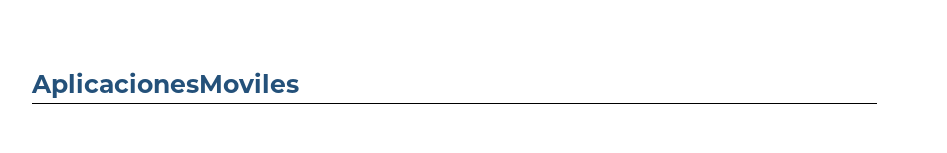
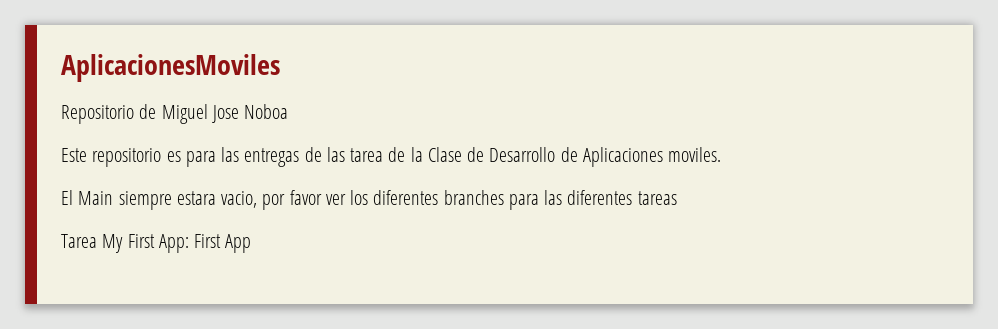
(299, 85) none -> [61,104,289,124] [61,147,722,167] [61,190,677,210] [61,234,252,253] // Repositorio de Miguel Jose Noboa // Este repositorio es para las entregas de las tarea de la Clase de Desarrollo de Aplicaciones moviles. // El Main siempre estara vacio, por favor ver los diferentes branches para las diferentes tareas // Tarea My First App: First App

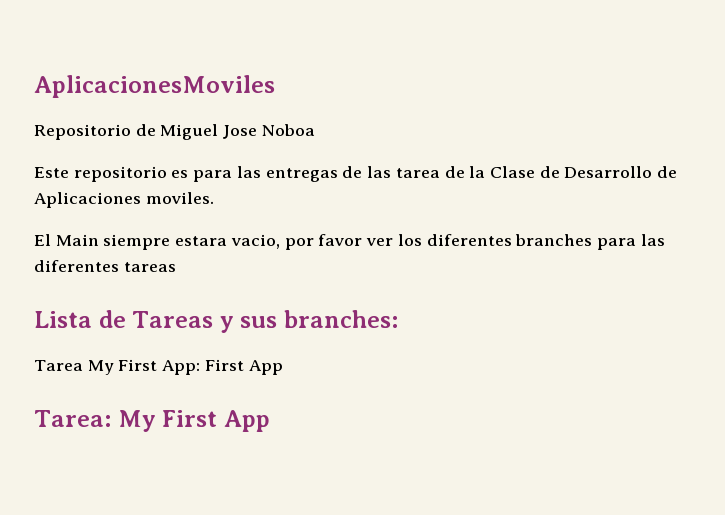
(677, 198) none -> [34,310,399,333] // Lista de Tareas y sus branches:
(252, 243) none -> [34,410,270,432] // Tarea: My First App

